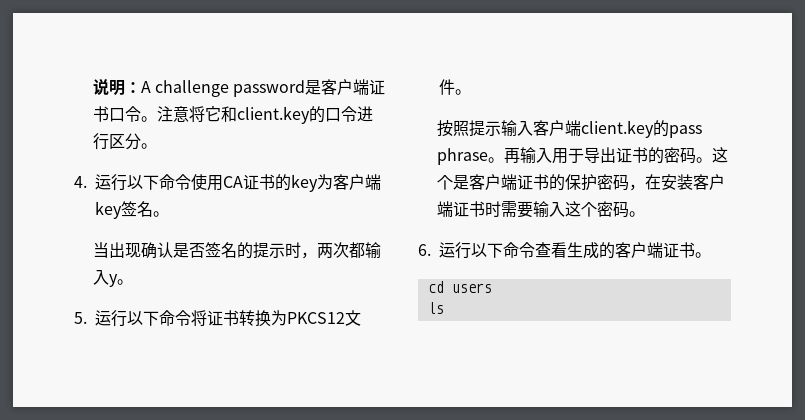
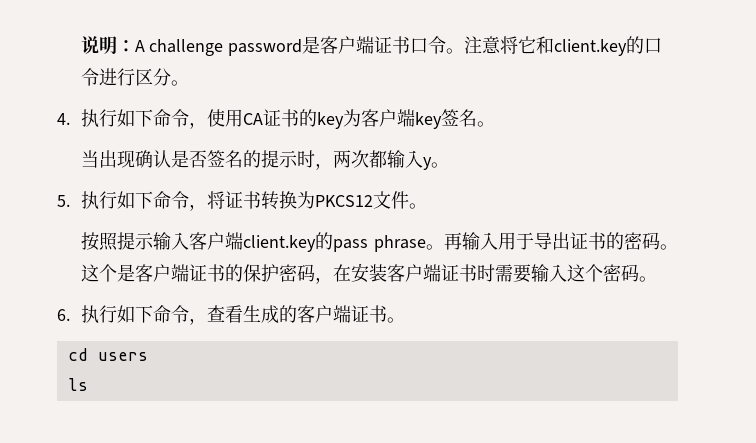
[95,174,191,191] 运行以下命令 -> [80,109,207,129] 执行如下命令，
[95,310,191,327] 运行以下命令 -> [80,191,207,211] 执行如下命令，
[439,242,535,259] 运行以下命令 -> [80,305,207,325] 执行如下命令，

